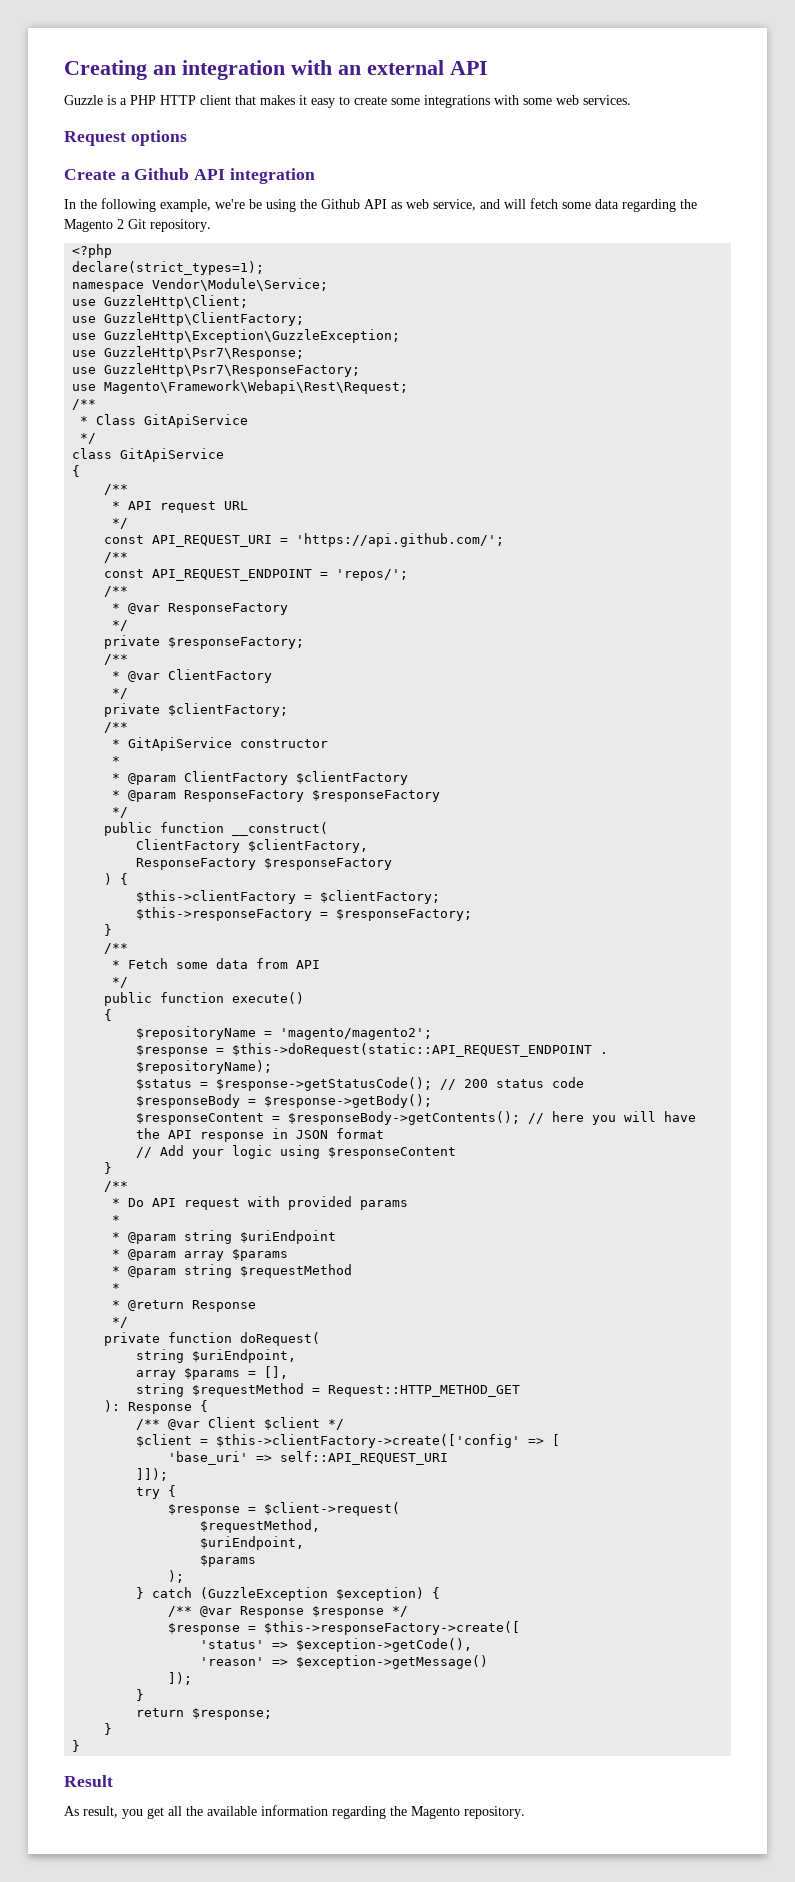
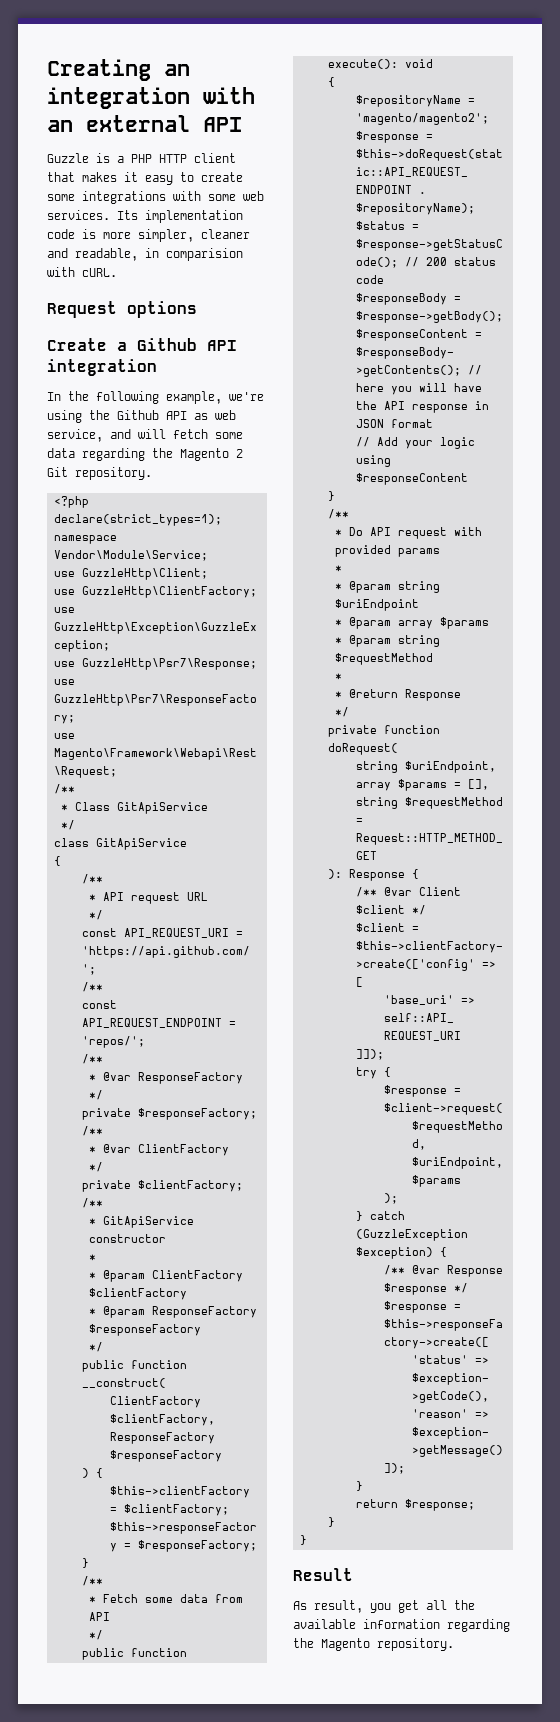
(631, 100) none -> [117,210,243,223] [47,229,250,242] [47,248,243,261] [47,267,117,277] Its implementation code is more simpler, cleaner and readable, in comparision with cURL.
[249,199,262,209] be -> (264, 396) none
[232,992,305,1004] execute() -> [328,59,434,69] execute(): void

